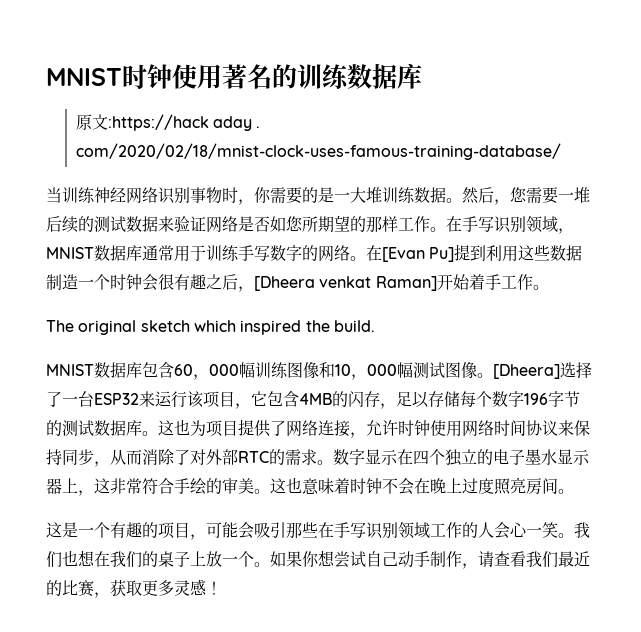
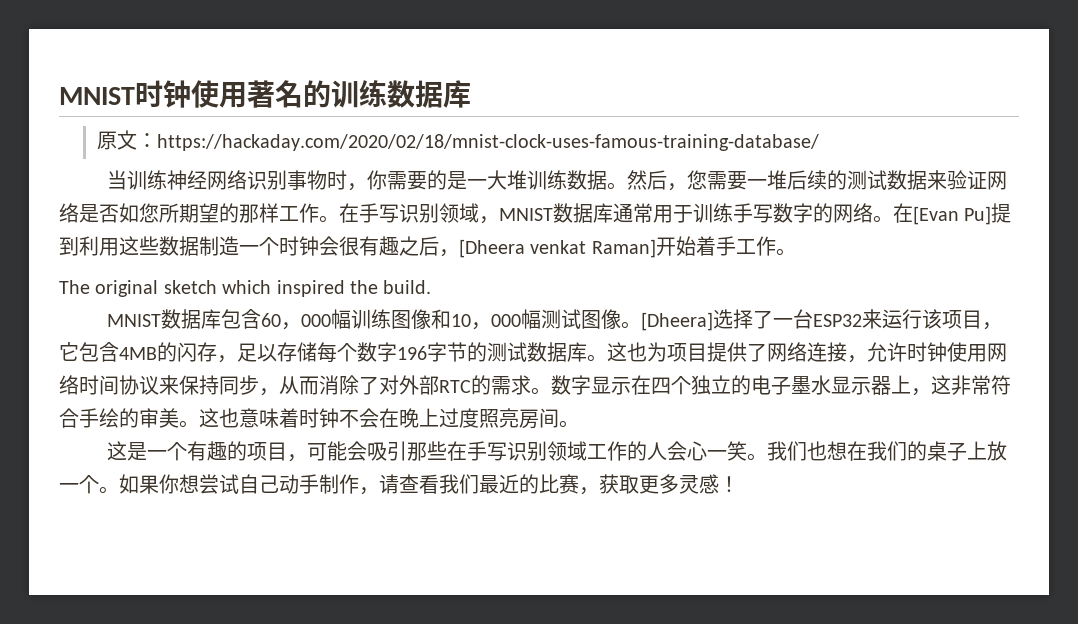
[107,114,261,131] [75,143,561,160] :https://hack aday . com/2020/02/18/mnist-clock-uses-famous-training-database/ -> [137,133,820,151] ：https://hackaday.com/2020/02/18/mnist-clock-uses-famous-training-database/

